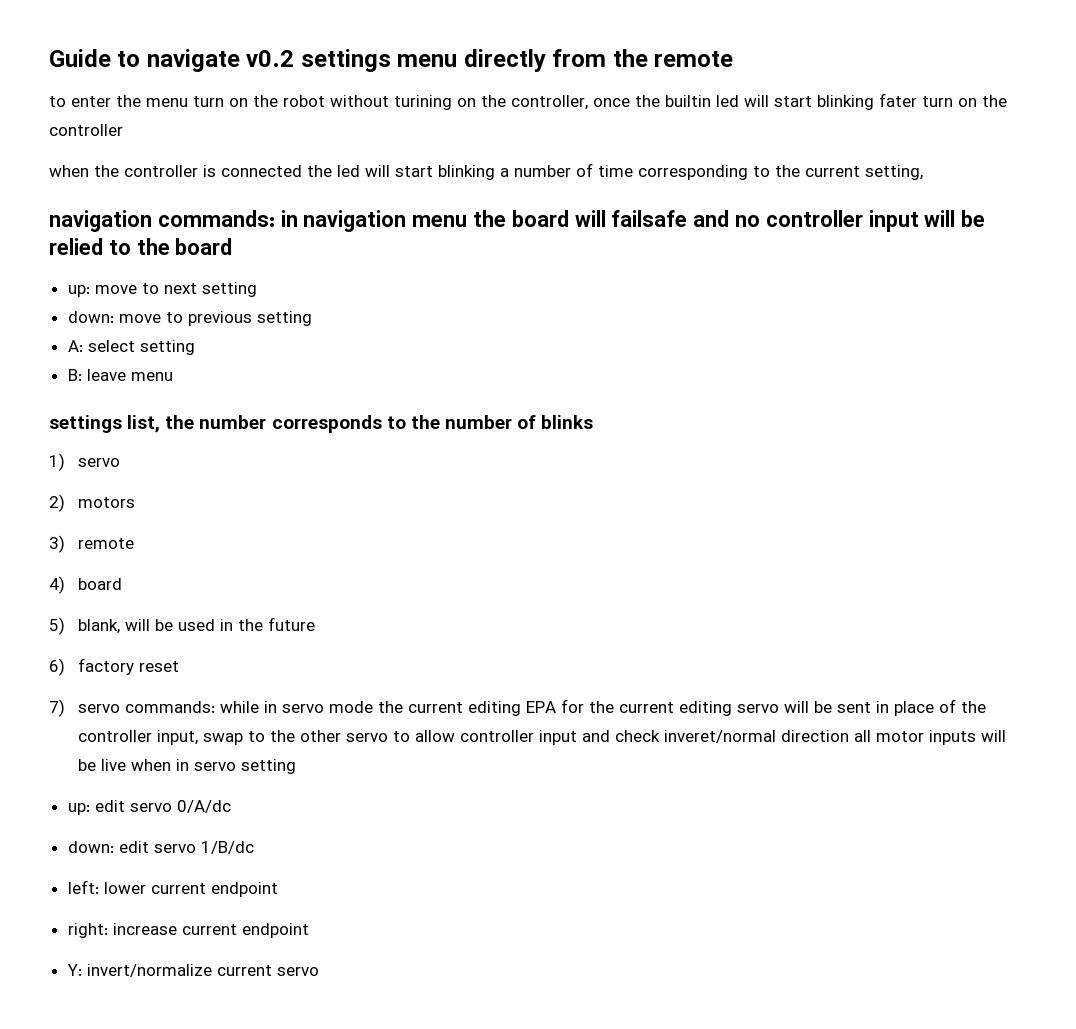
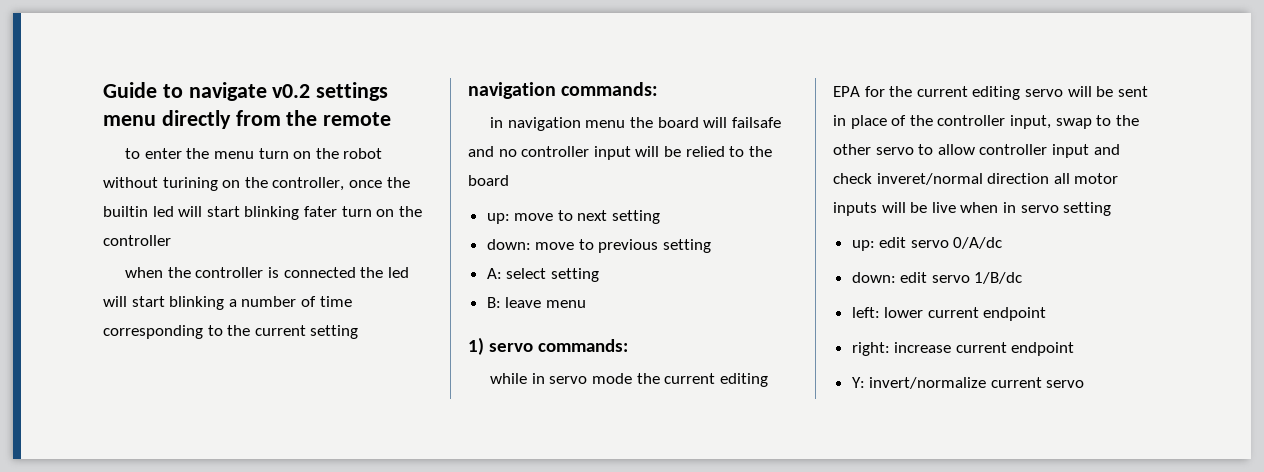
[865,165,923,180] setting, -> [310,325,359,339] setting
(275, 218) none -> (659, 89) //
[49,415,594,433] [49,453,120,471] [49,494,135,512] [49,535,134,553] [49,576,122,594] [49,617,315,635] [49,658,179,676] [49,699,65,717] settings list, the number corresponds to the number of blinks // 1) servo // 2) motors // 3) remote // 4) board // 5) blank, will be used in the future // 6) factory reset // 7) -> [468,337,484,355] 1)
(215, 707) none -> (628, 345) //

